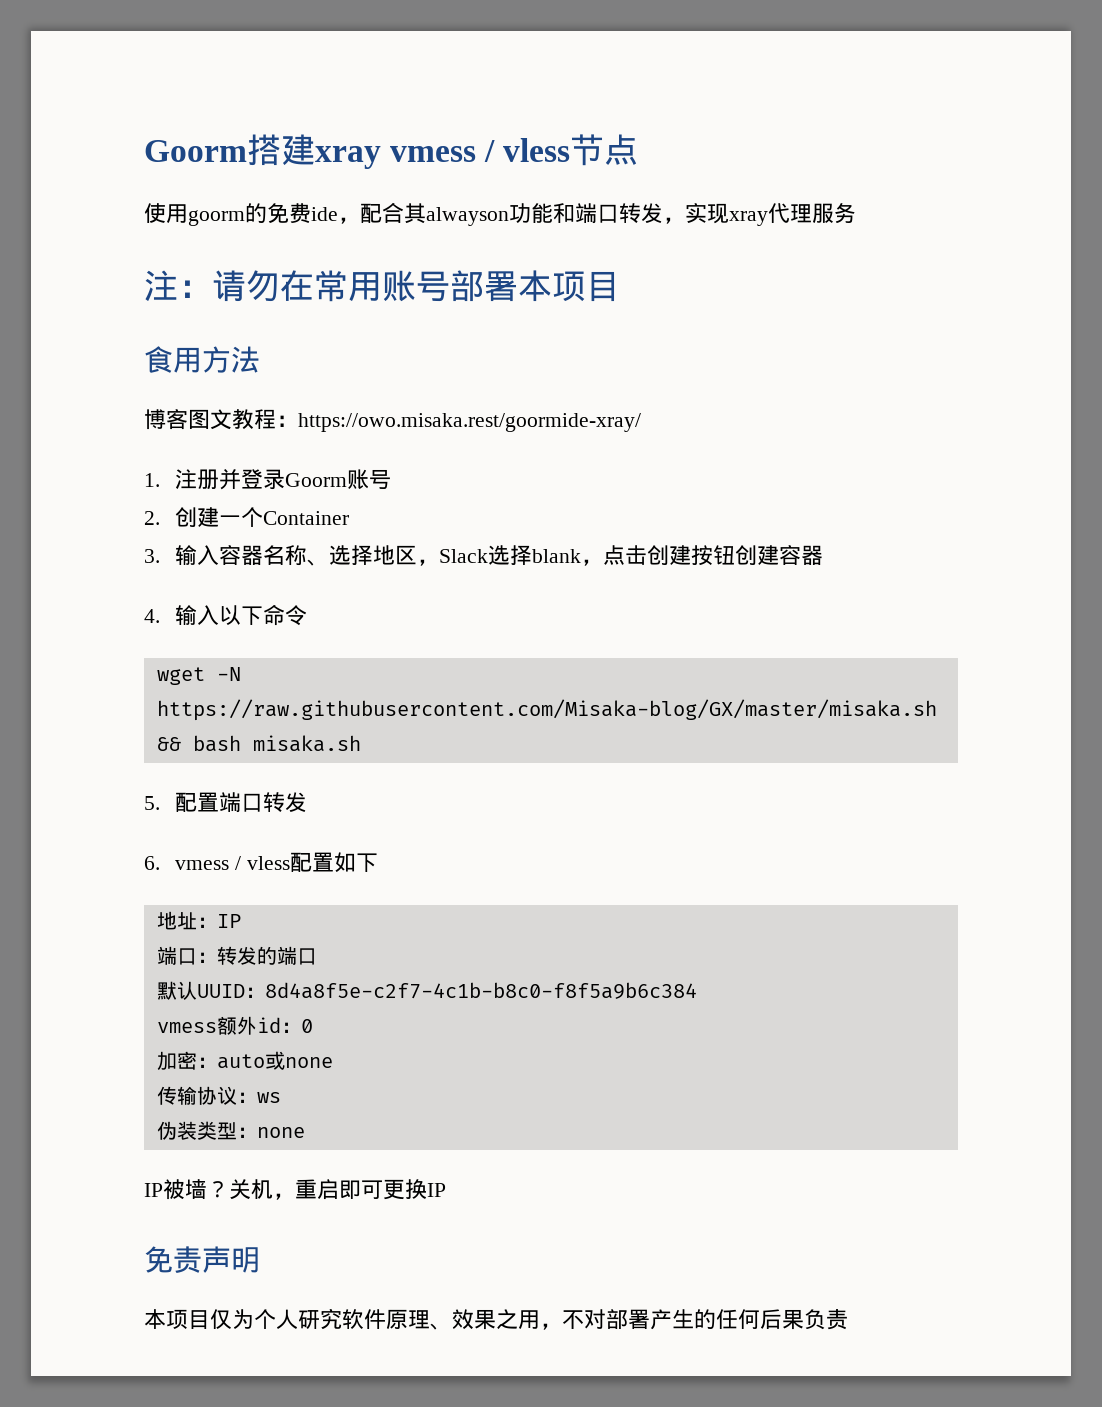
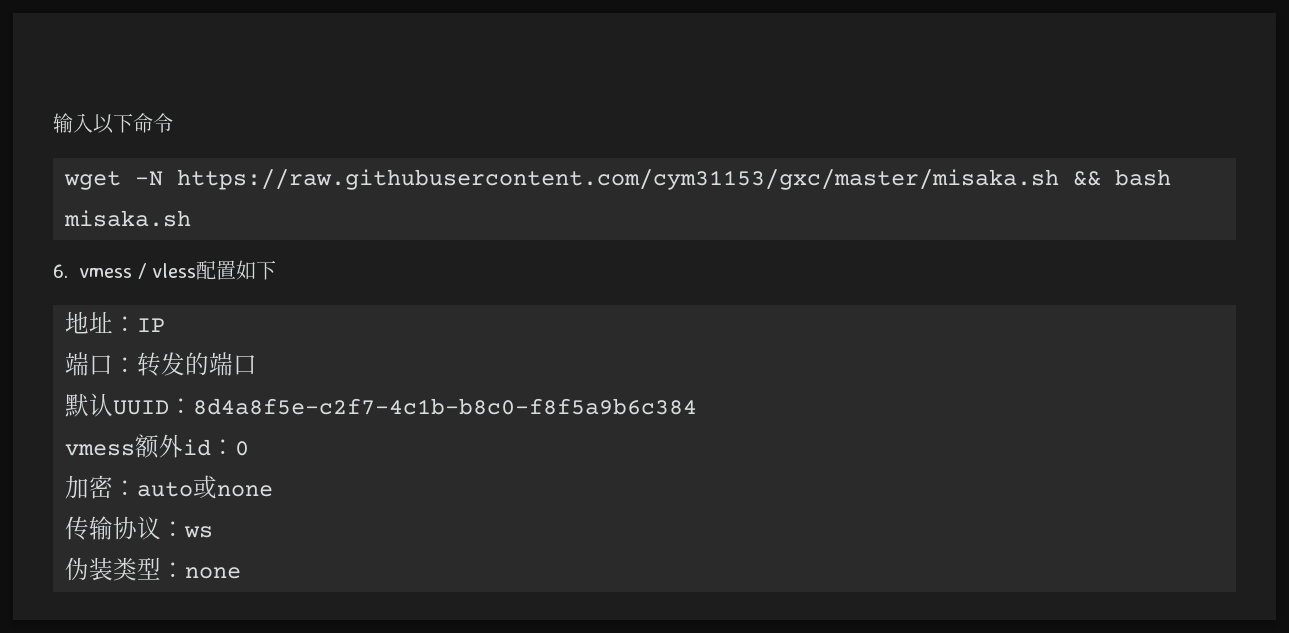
[144,134,639,169] [144,202,856,226] [144,270,620,302] [144,346,260,373] [144,409,641,432] [144,469,391,490] [144,507,349,527] [144,545,823,566] [144,609,160,623] Goorm搭建xray vmess / vless节点 // 使用goorm的免费ide，配合其alwayson功能和端口转发，实现xray代理服务 // 注：请勿在常用账号部署本项目 // 食用方法 // 博客图文教程：https://owo.misaka.rest/goormide-xray/ // 1.注册并登录Goorm账号 // 2.创建一个Container // 3.输入容器名称、选择地区，Slack选择blank，点击创建按钮创建容器 // 4. -> (53, 123) none
[156,699,937,721] https://raw.githubusercontent.com/Misaka-blog/GX/master/misaka.sh -> [177,169,1059,190] https://raw.githubusercontent.com/cym31153/gxc/master/misaka.sh
[144,792,307,813] // 5.配置端口转发 -> (191, 218) none
[144,1179,446,1200] [144,1246,260,1273] [144,1308,848,1330] // IP被墙？关机，重启即可更换IP // 免责声明 // 本项目仅为个人研究软件原理、效果之用，不对部署产生的任何后果负责 -> (241, 573) none

